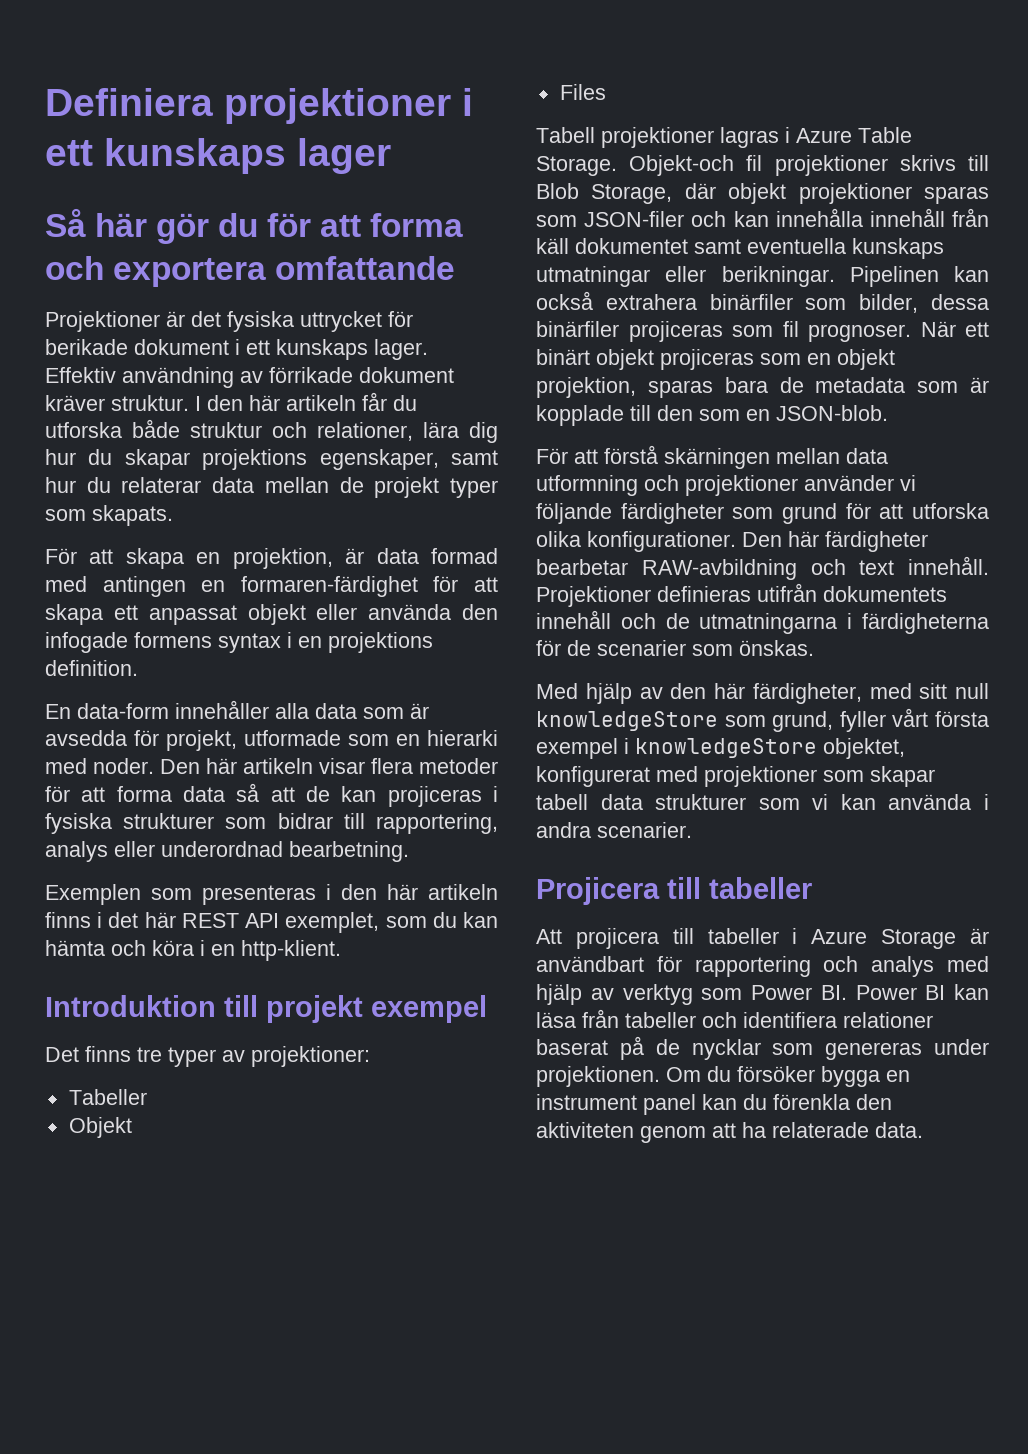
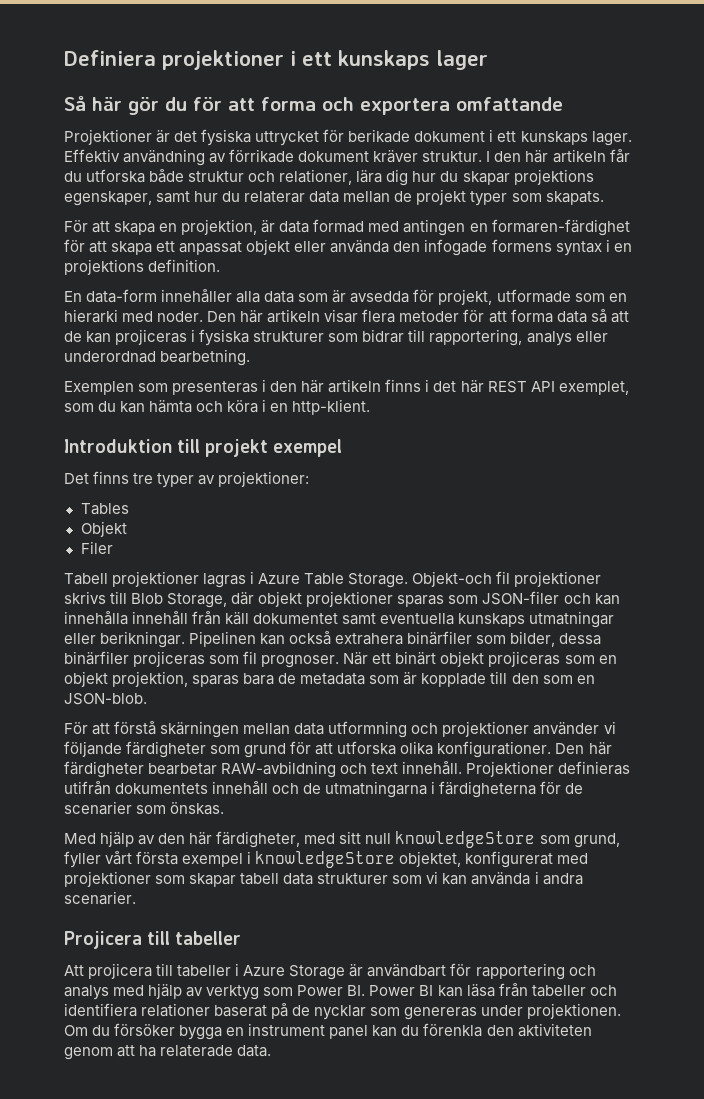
[68,1089,147,1105] Tabeller -> [80,503,129,515] Tables
[559,84,606,100] Files -> [80,541,113,554] Filer

